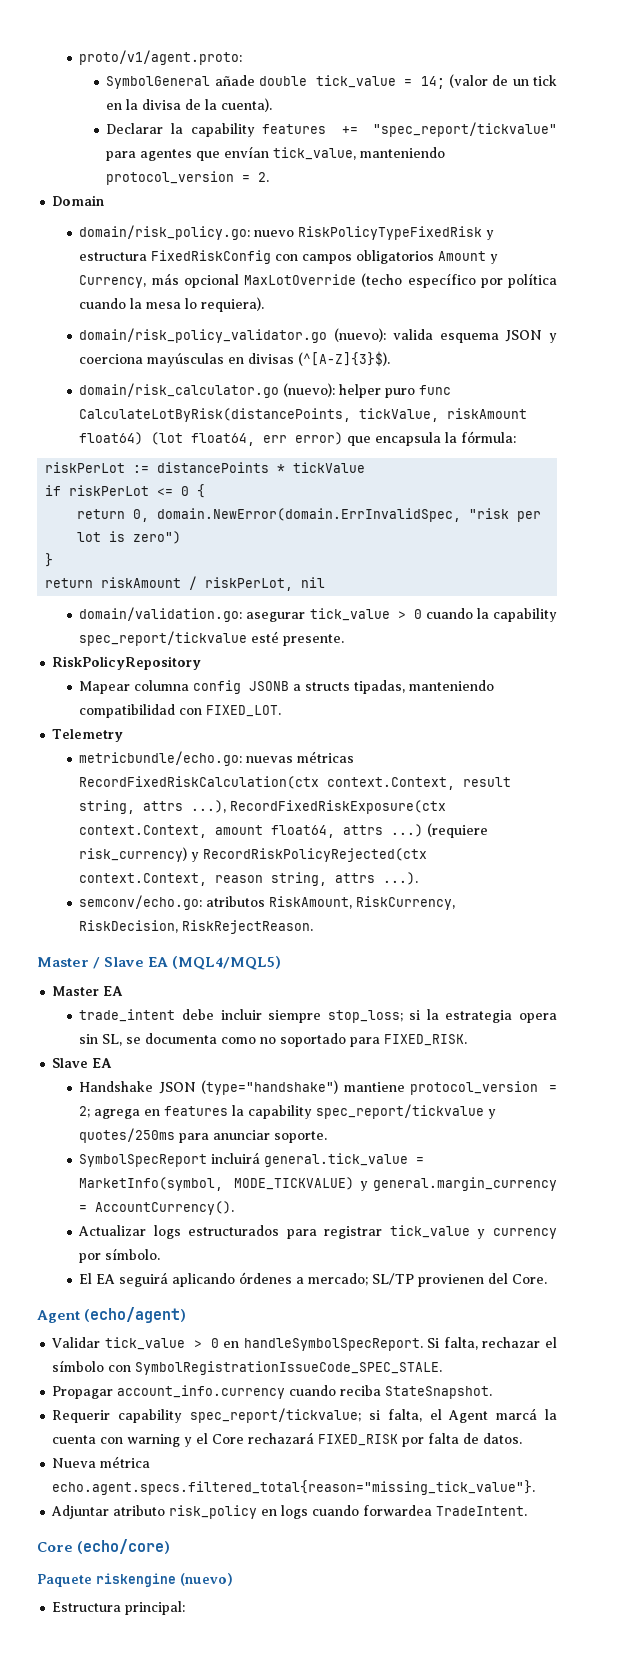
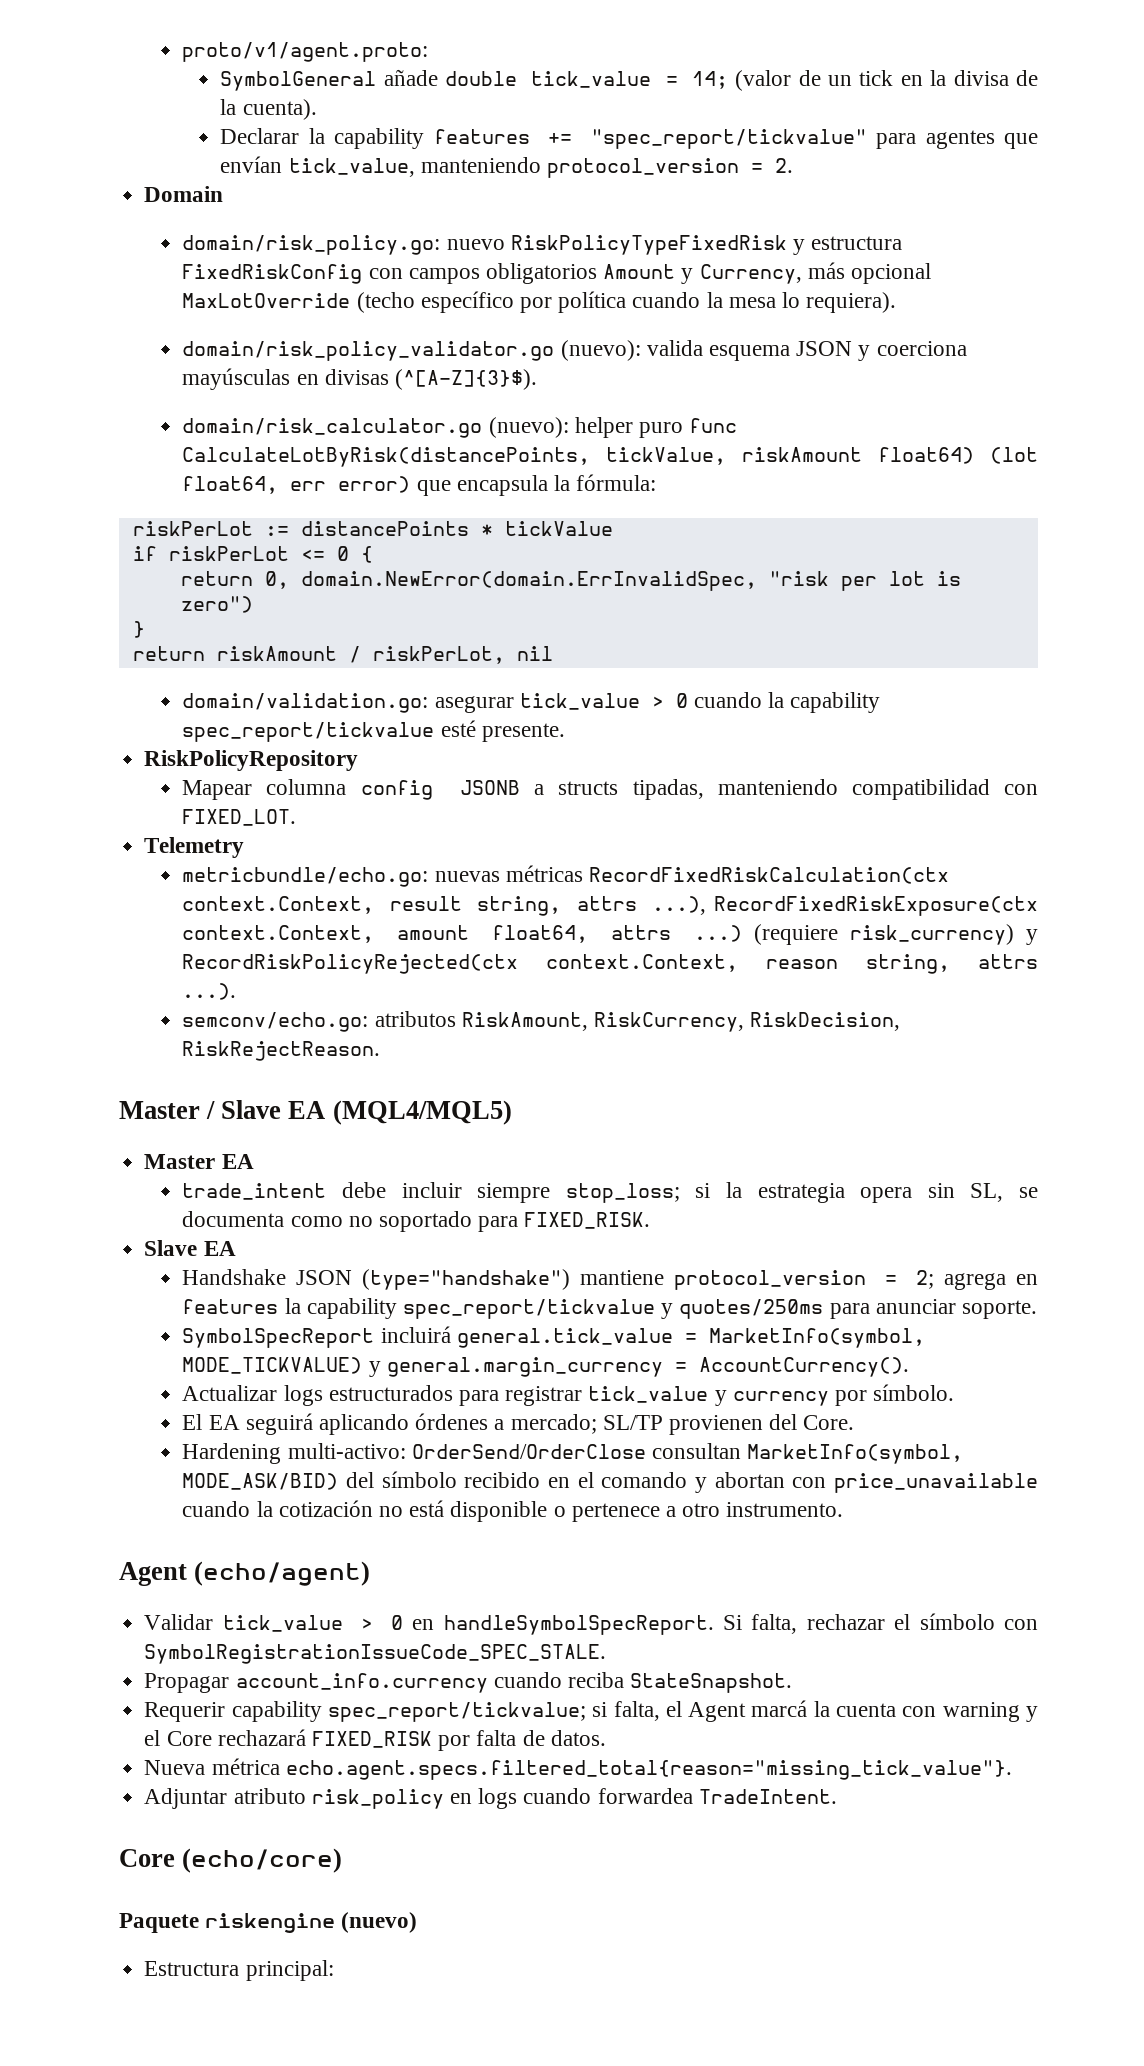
(548, 1279) none -> [182,1443,964,1464] [182,1471,1038,1493] [182,1500,844,1522] // Hardening multi-activo: OrderSend/OrderClose consultan MarketInfo(symbol, MODE_ASK/BID) del símbolo recibido en el comando y abortan con price_unavailable cuando la cotización no está disponible o pertenece a otro instrumento.

